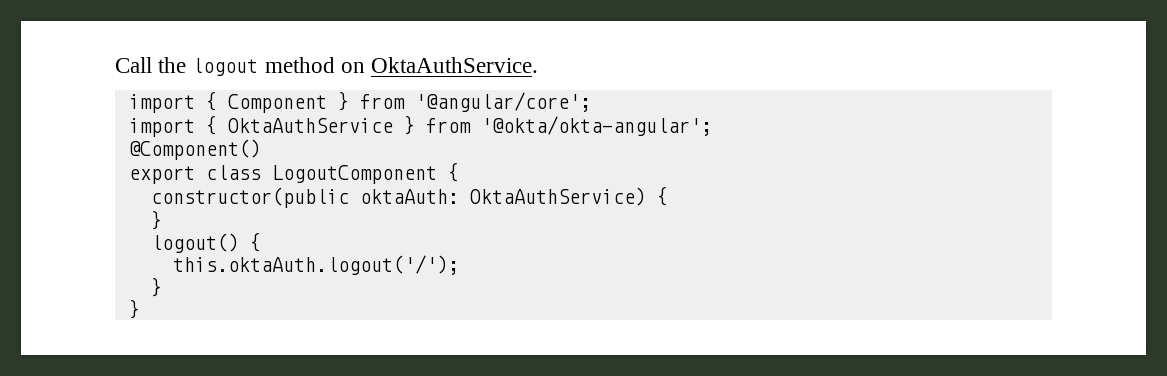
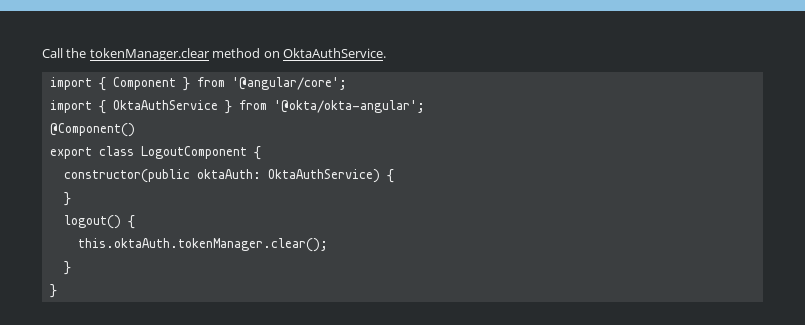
[192,58,259,76] logout -> [89,48,210,61] tokenManager.clear
[172,255,459,275] this.oktaAuth.logout('/'); -> [77,238,328,252] this.oktaAuth.tokenManager.clear();

